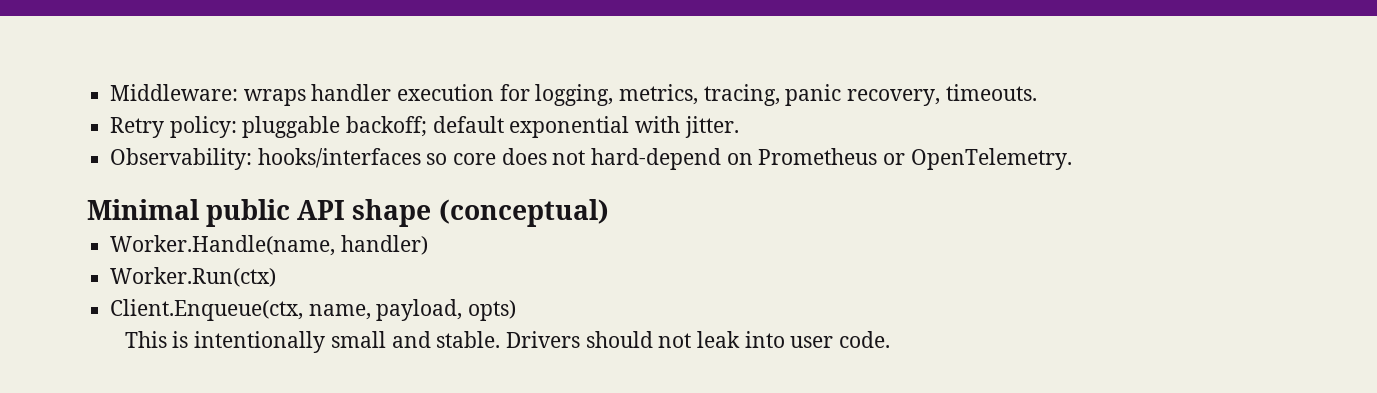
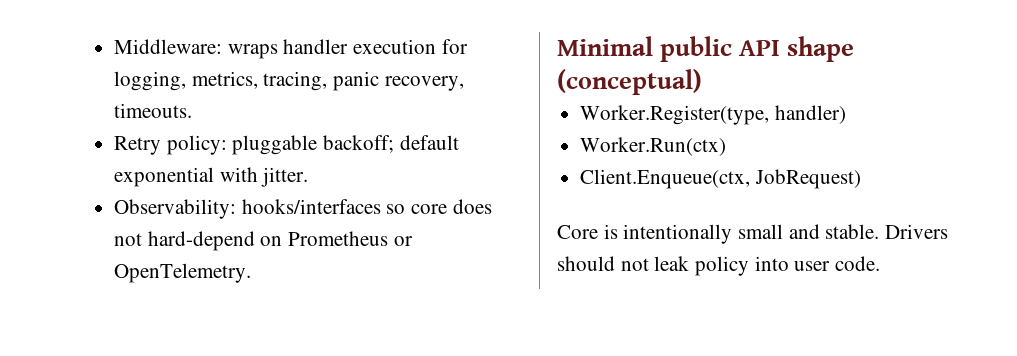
[110,235,336,256] Worker.Handle(name, -> [580,105,770,125] Worker.Register(type,
[308,299,517,321] [124,331,167,348] name, payload, opts) // This -> [754,169,861,189] [557,225,598,239] JobRequest) // Core
(740, 339) none -> [695,256,750,276] policy

